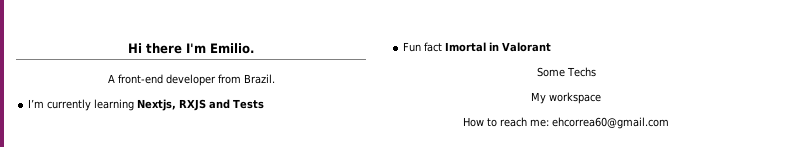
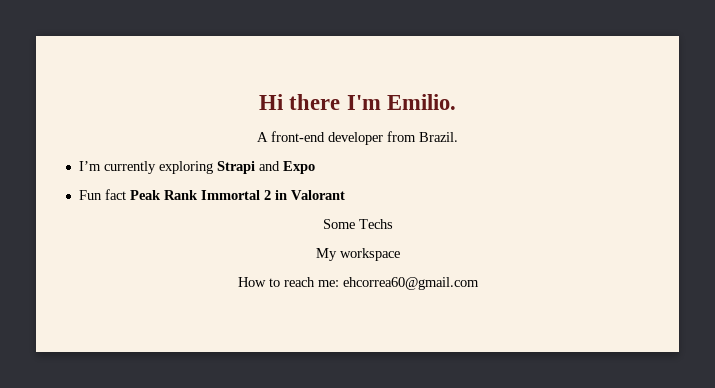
[94,99,265,111] [403,42,487,52] learning Nextjs, RXJS and Tests // Fun fact Imortal -> [158,161,315,174] [78,189,271,200] exploring Strapi and Expo // Fun fact Peak Rank Immortal 2

